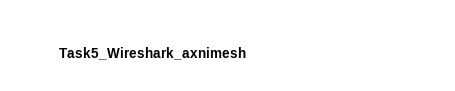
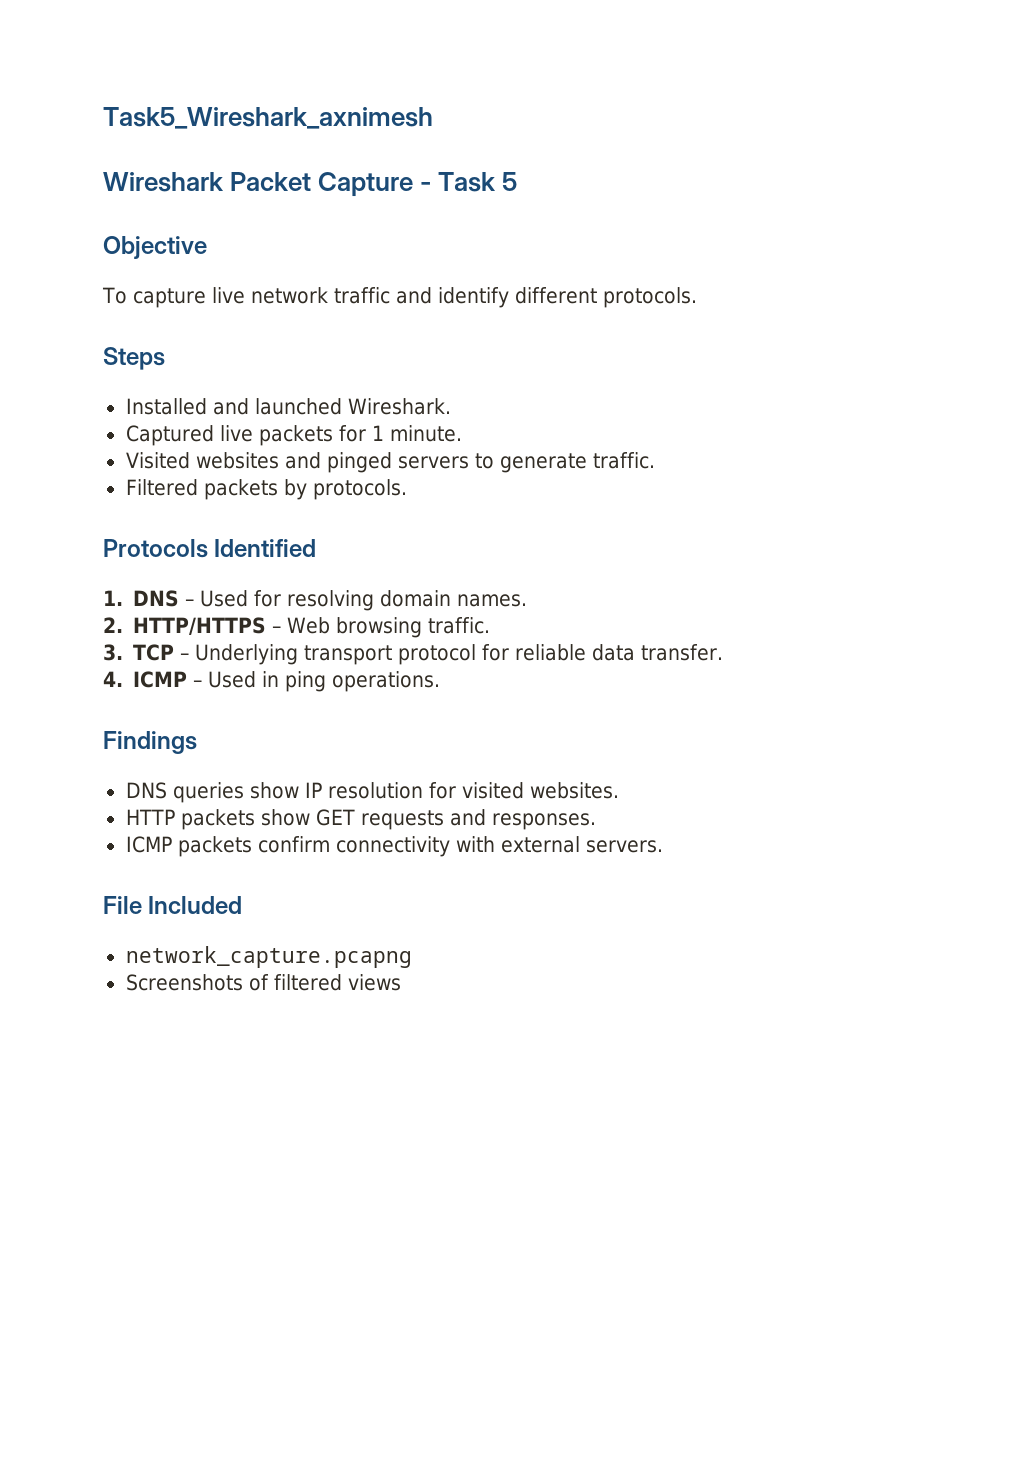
(246, 53) none -> [103,172,518,197] [103,236,207,259] [102,287,697,308] [103,347,165,370] [125,398,451,415] [125,425,462,446] [125,452,655,473] [125,479,407,500] [103,539,317,558] [103,590,528,611] [103,617,491,638] [103,644,724,665] [103,671,441,692] [103,731,197,754] [125,782,619,803] [125,809,596,830] [125,836,663,857] [103,896,243,914] [125,946,412,968] [125,974,401,991] // Wireshark Packet Capture - Task 5 // Objective // To capture live network traffic and identify different protocols. // Steps // Installed and launched Wireshark. // Captured live packets for 1 minute. // Visited websites and pinged servers to generate traffic. // Filtered packets by protocols. // Protocols Identified // 1. DNS – Used for resolving domain names. // 2. HTTP/HTTPS – Web browsing traffic. // 3. TCP – Underlying transport protocol for reliable data transfer. // 4. ICMP – Used in ping operations. // Findings // DNS queries show IP resolution for visited websites. // HTTP packets show GET requests and responses. // ICMP packets confirm connectivity with external servers. // File Included // network_capture.pcapng // Screenshots of filtered views

